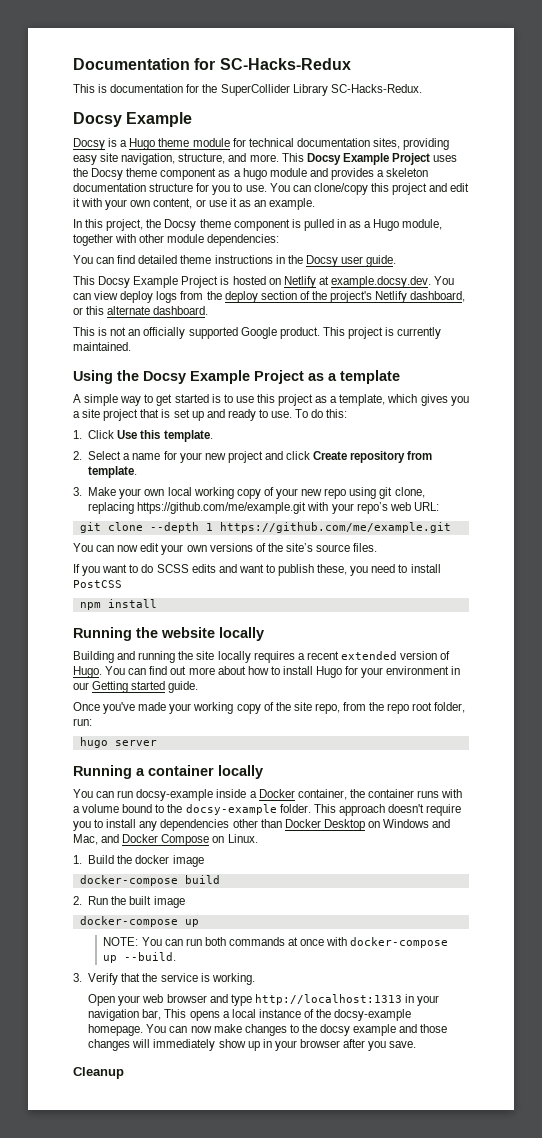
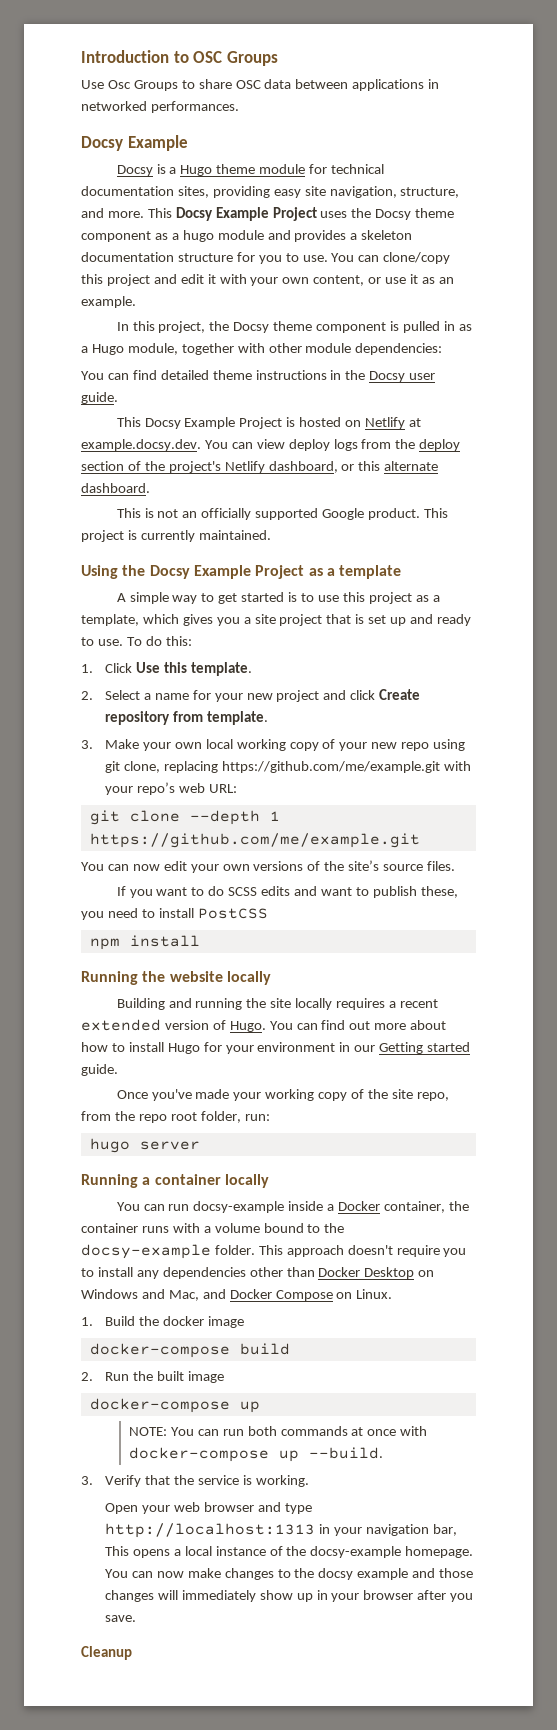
[73,58,351,70] [73,84,422,96] Documentation for SC-Hacks-Redux // This is documentation for the SuperCollider Library SC-Hacks-Redux. -> [81,50,278,66] [81,79,440,91] [81,101,239,113] Introduction to OSC Groups // Use Osc Groups to share OSC data between applications in networked performances.

